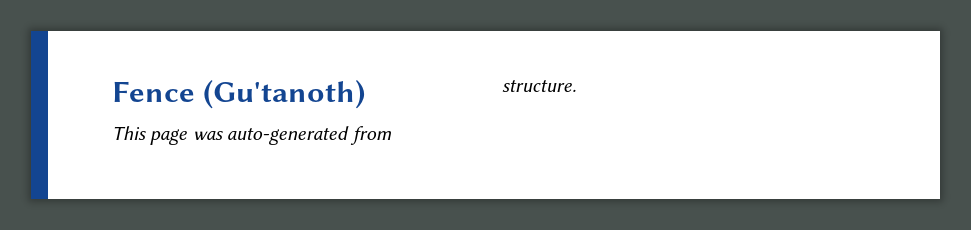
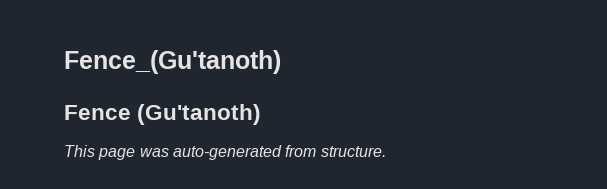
(112, 91) none -> [64,50,281,74] Fence_(Gu'tanoth) //

